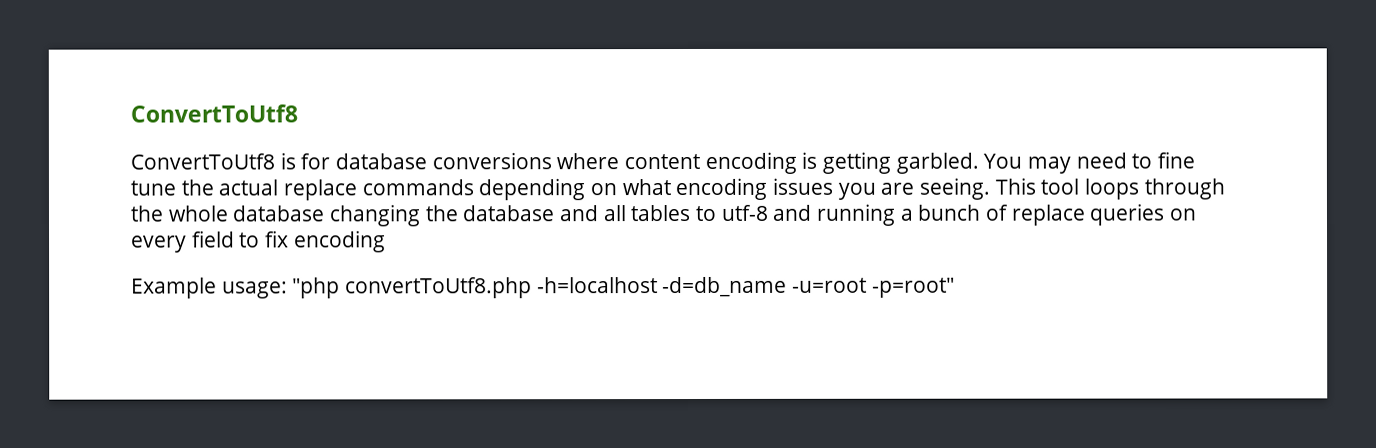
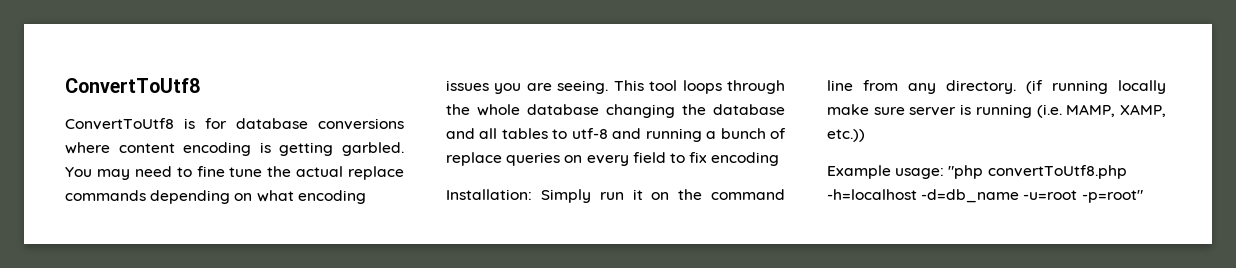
(386, 241) none -> [446,189,785,203] [827,80,1166,94] [827,104,1166,118] [827,129,865,142] // Installation: Simply run it on the command line from any directory. (if running locally make sure server is running (i.e. MAMP, XAMP, etc.))

